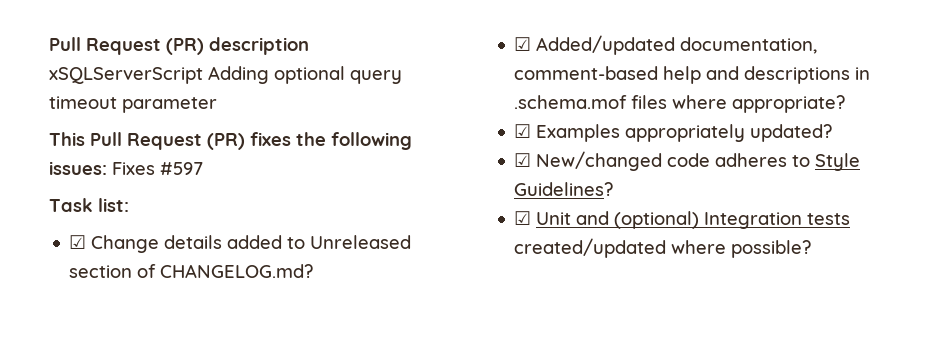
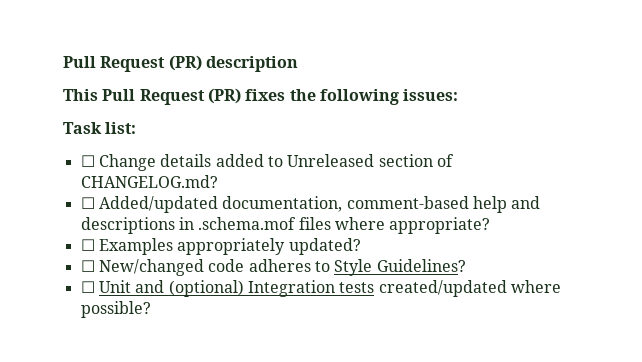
[49,66,402,84] [49,96,217,113] xSQLServerScript Adding optional query timeout parameter -> (298, 64) none
[112,162,203,175] Fixes #597 -> (459, 95) none
[69,235,87,249] ☑ -> [80,155,95,167] ☐
[514,37,532,51] ☑ -> [80,197,95,209] ☐
[514,124,532,138] ☑ -> [80,239,95,251] ☐
[514,153,532,167] ☑ -> [80,260,95,272] ☐
[514,211,532,225] ☑ -> [80,281,95,293] ☐

